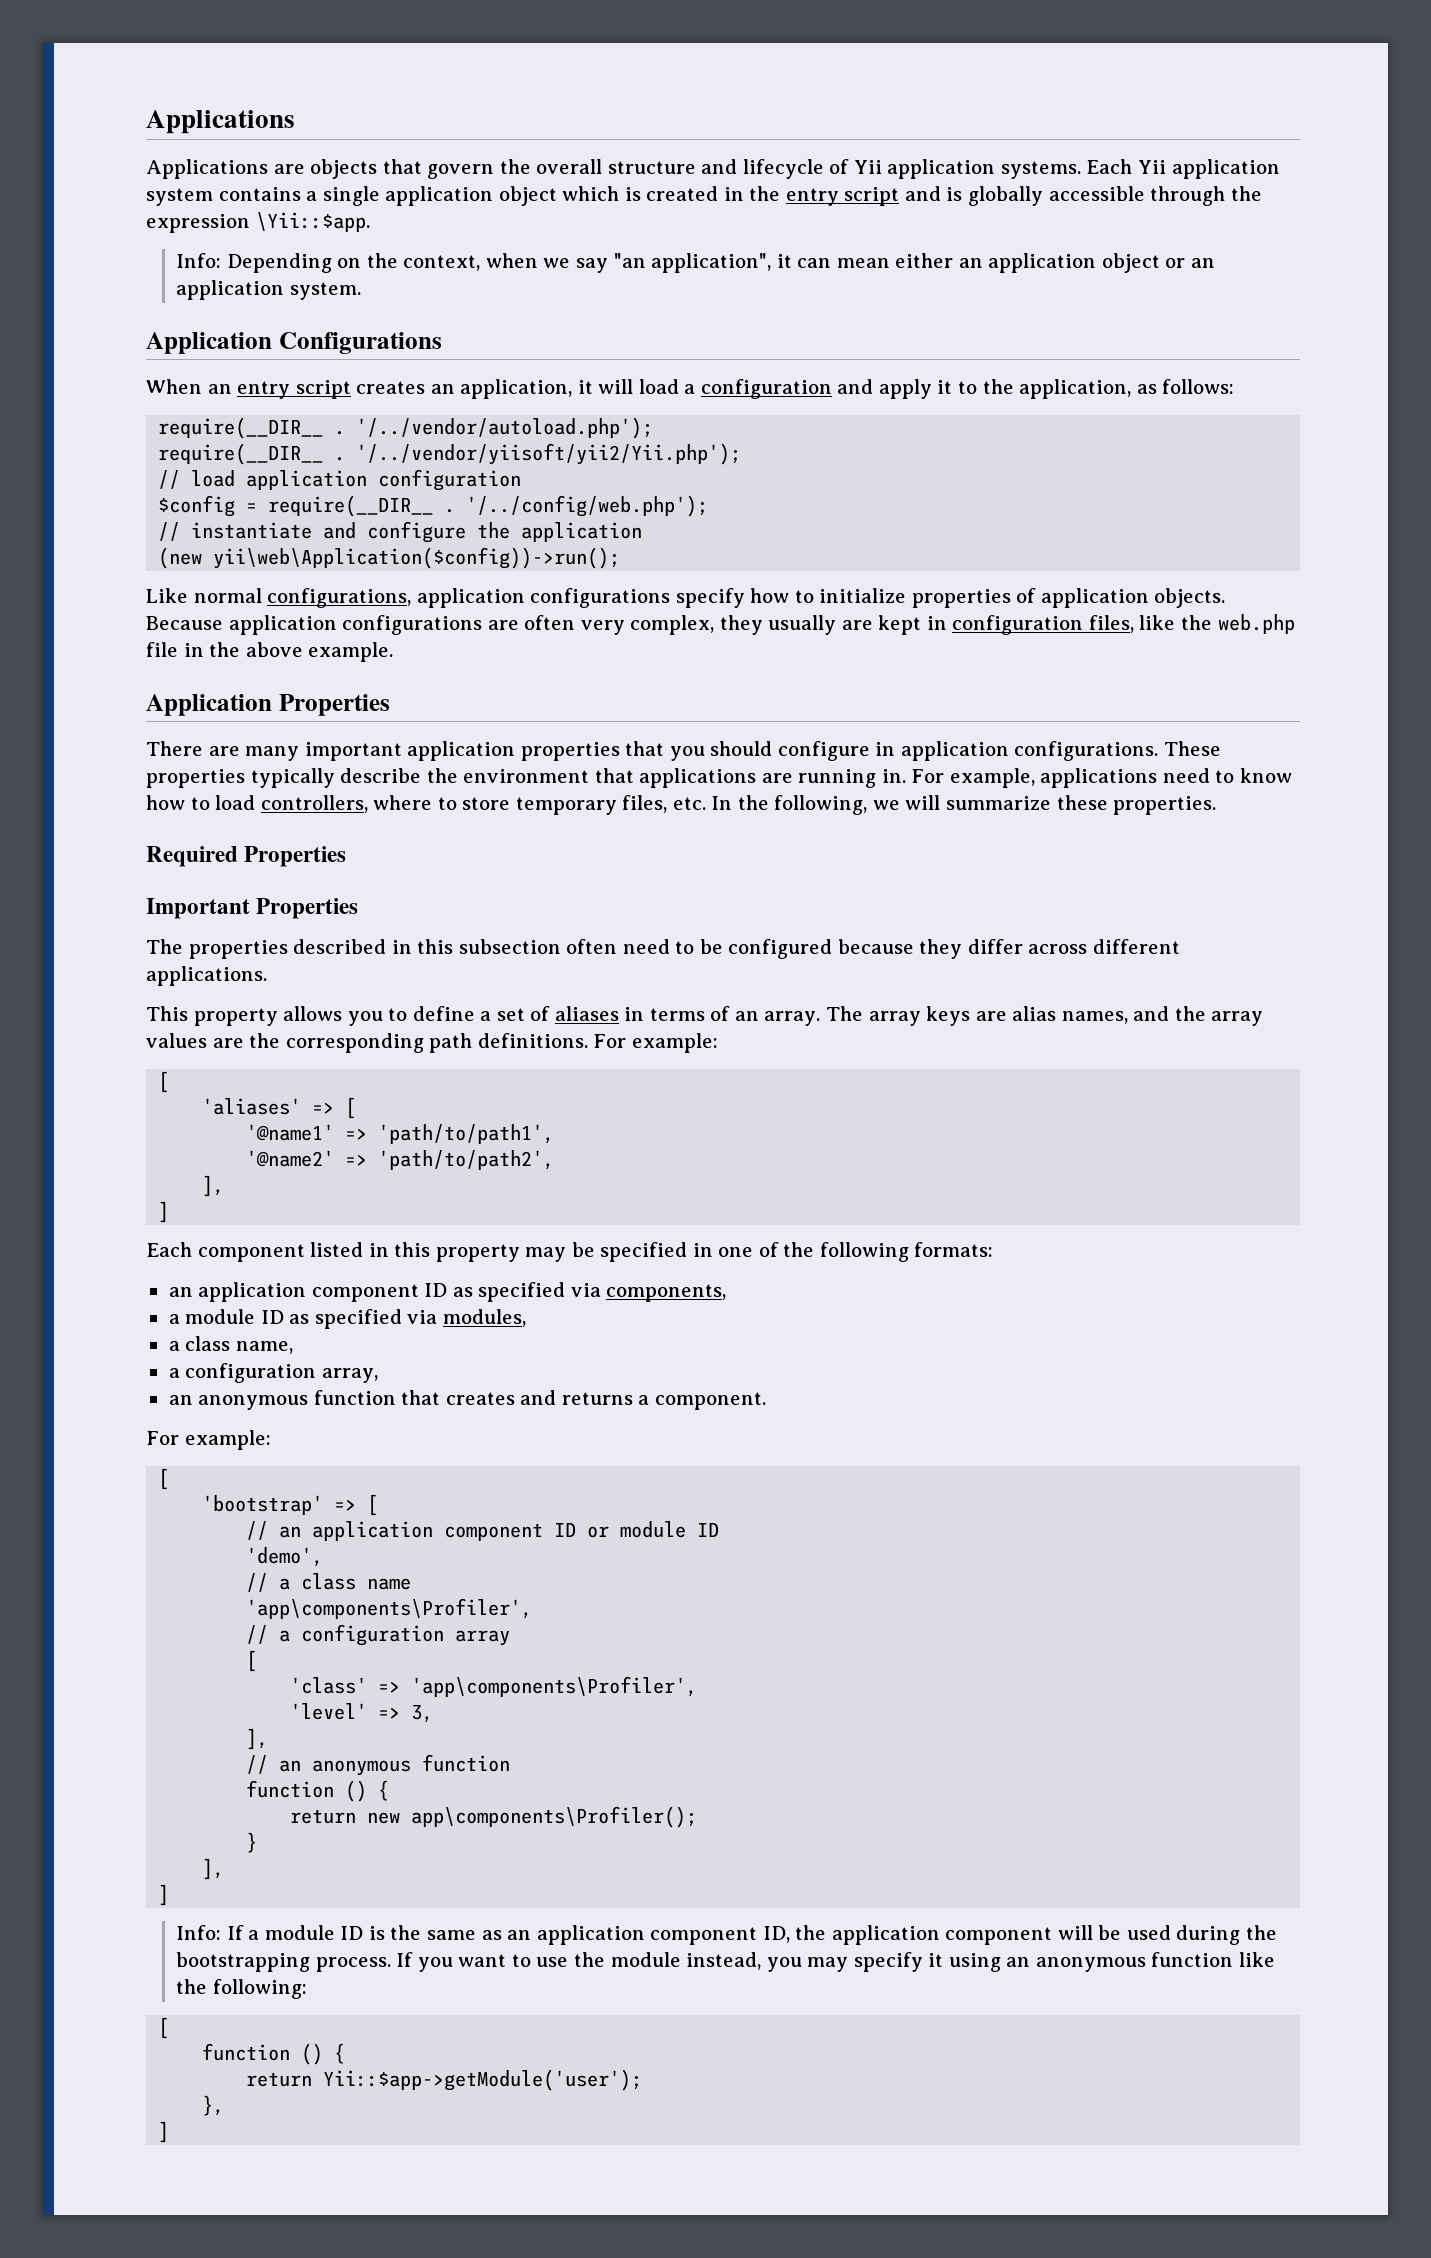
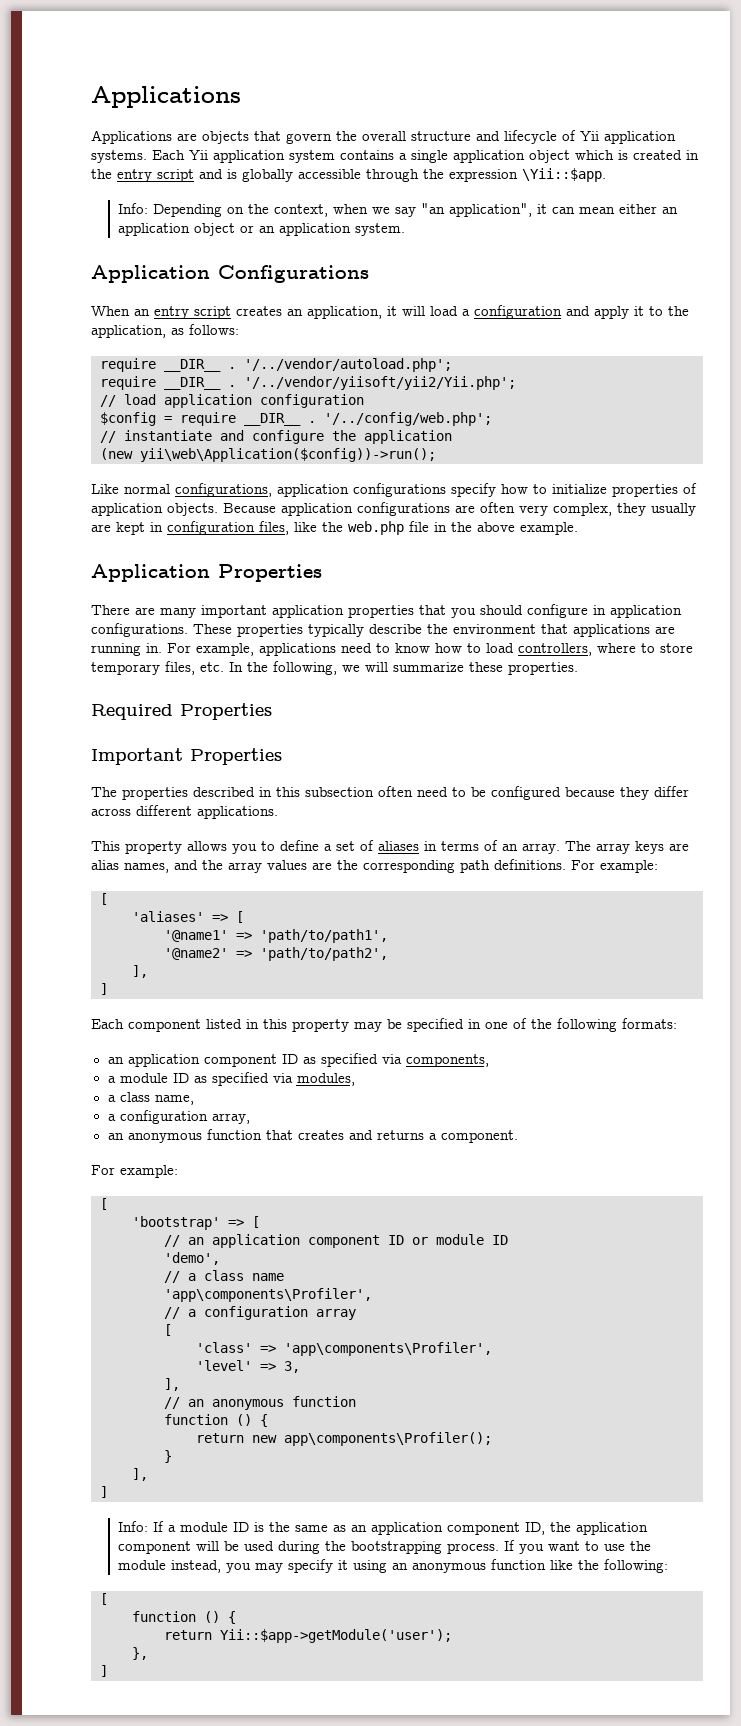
[158,417,654,439] [158,443,742,465] require(__DIR__ . '/../vendor/autoload.php'); // require(__DIR__ . '/../vendor/yiisoft/yii2/Yii.php'); -> [100,358,452,372] [100,376,516,390] require __DIR__ . '/../vendor/autoload.php'; // require __DIR__ . '/../vendor/yiisoft/yii2/Yii.php';
[268,495,709,517] require(__DIR__ . '/../config/web.php'); -> [180,412,492,426] require __DIR__ . '/../config/web.php';

